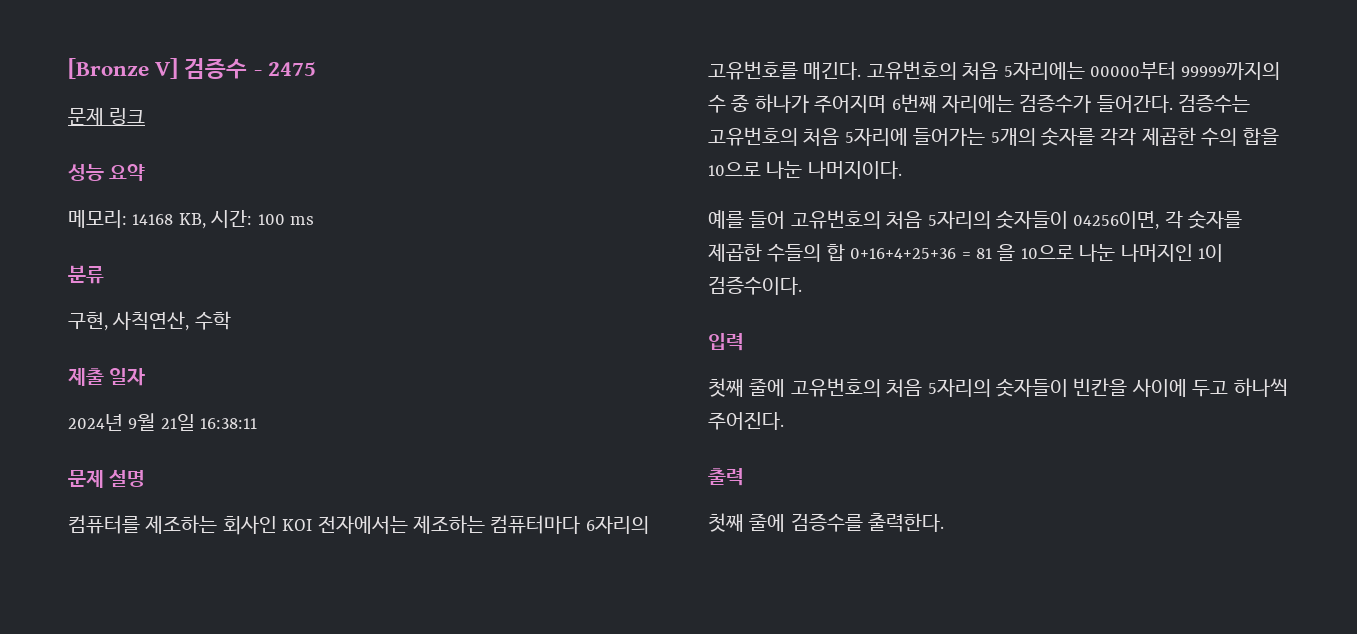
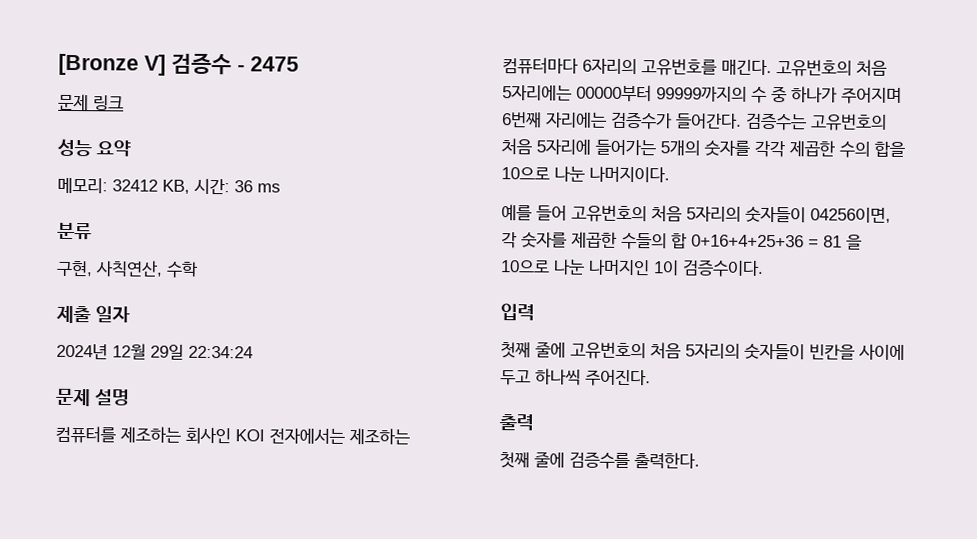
[132,214,174,225] 14168 -> [112,179,158,192] 32412
[257,214,285,225] 100 -> [234,180,253,193] 36
[128,413,258,431] 9월 21일 16:38:11 -> [112,343,253,360] 12월 29일 22:34:24

